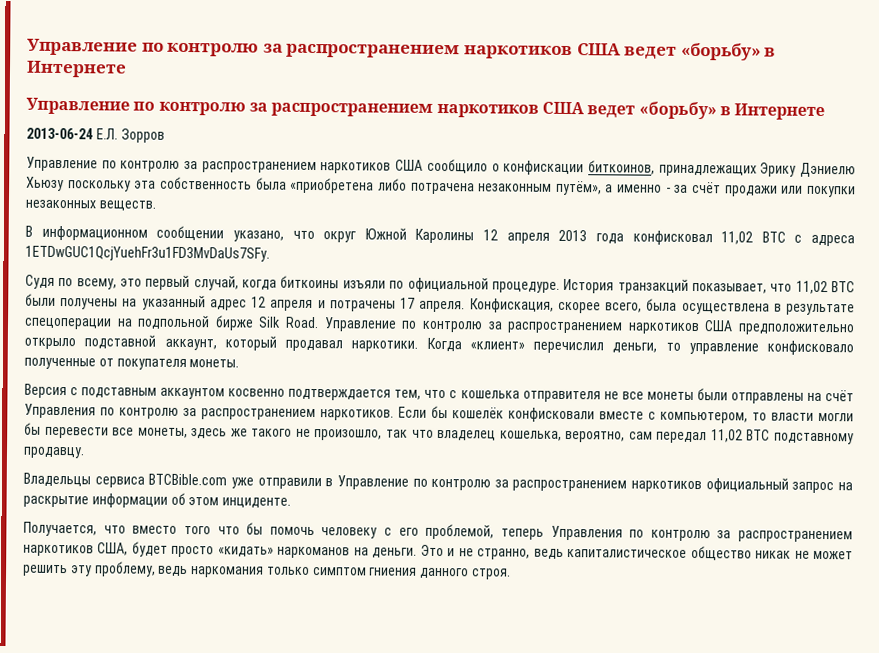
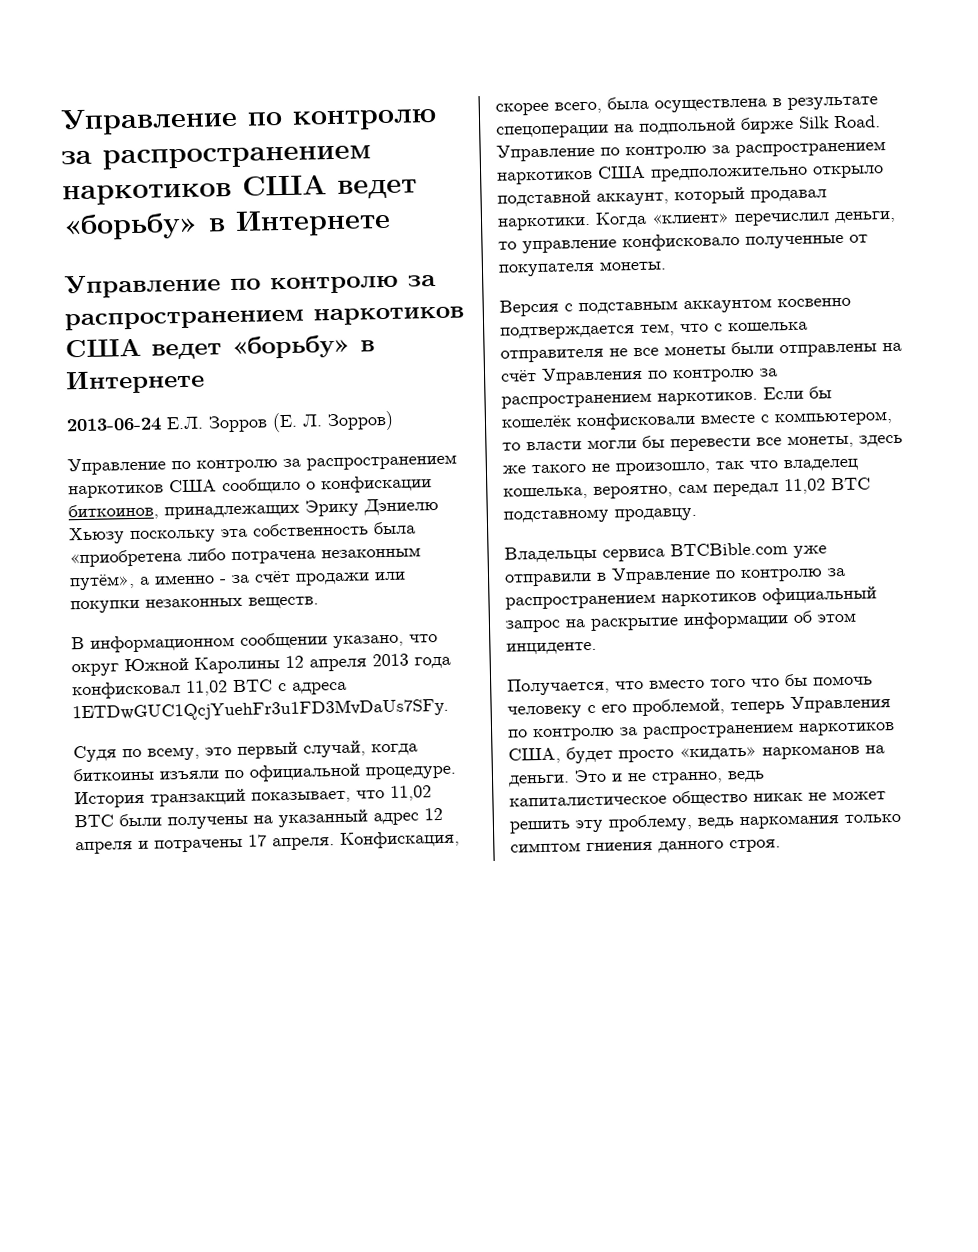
(165, 135) none -> [272,410,394,433] (Е. Л. Зорров)

